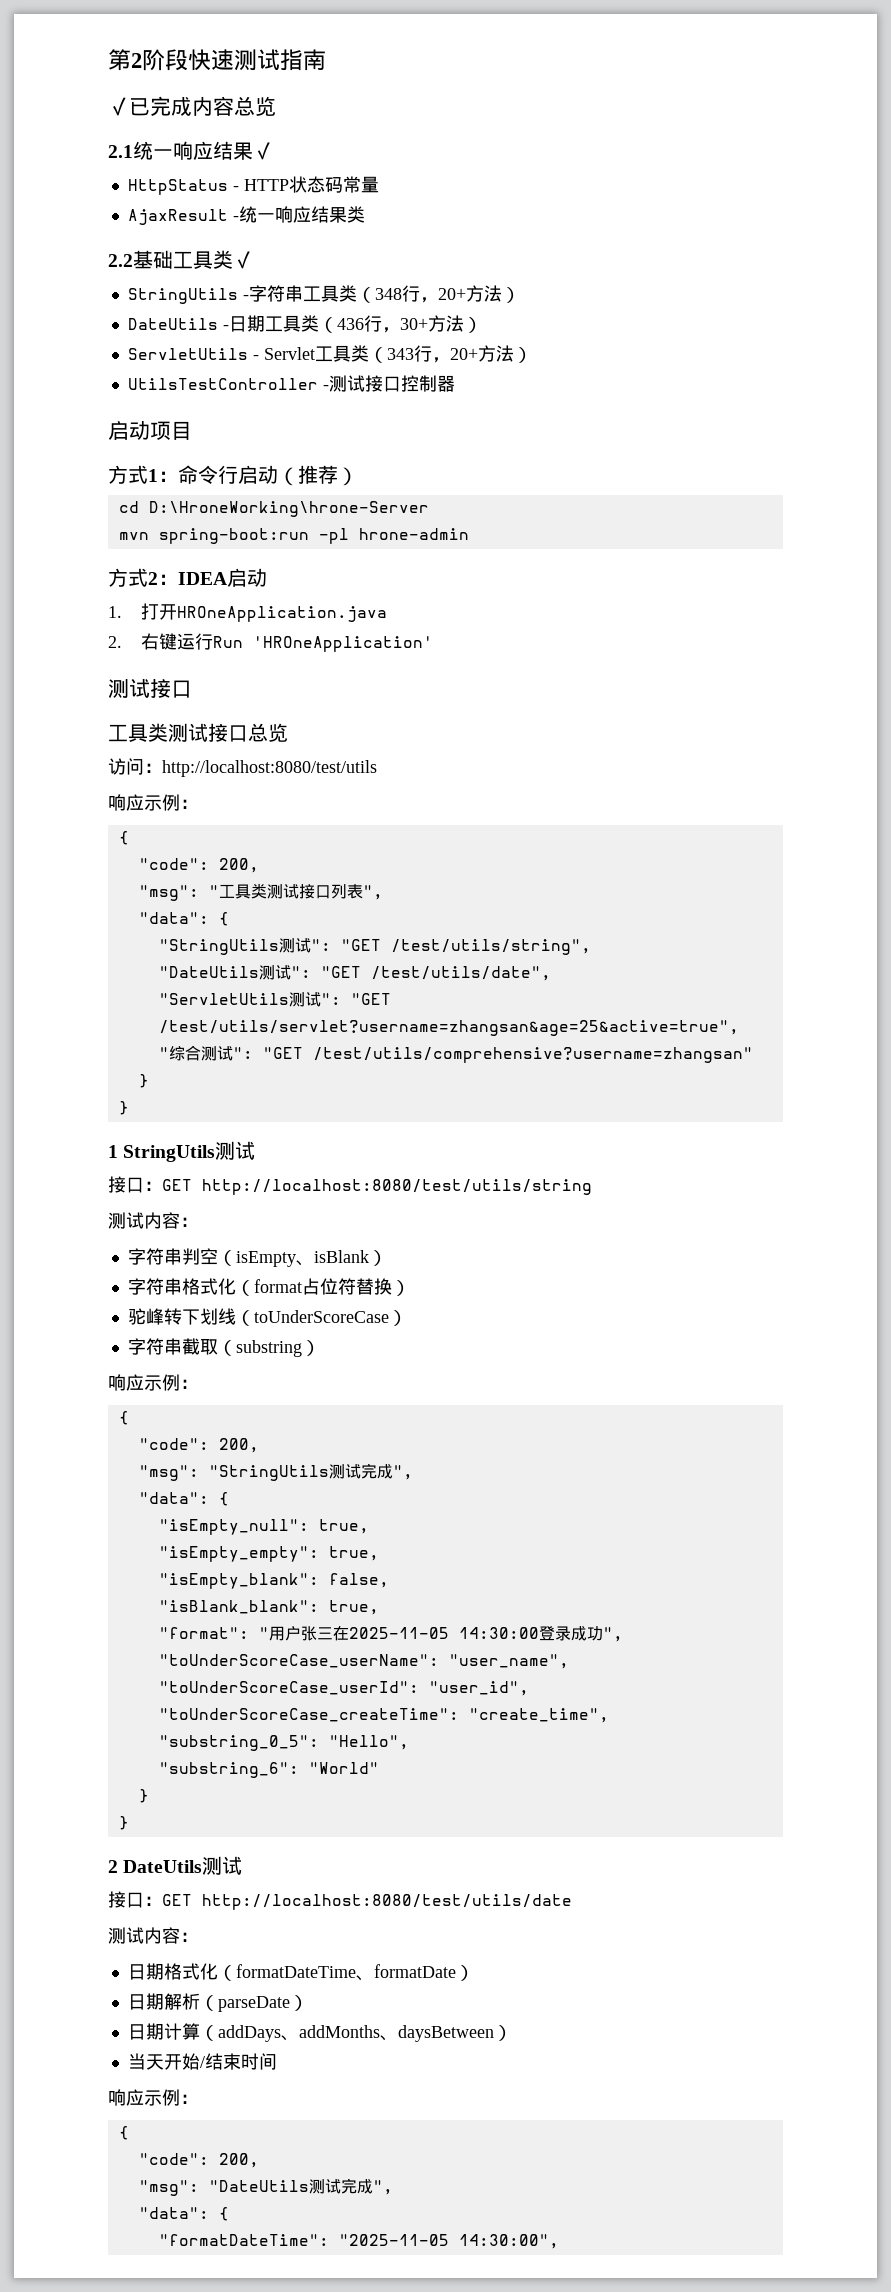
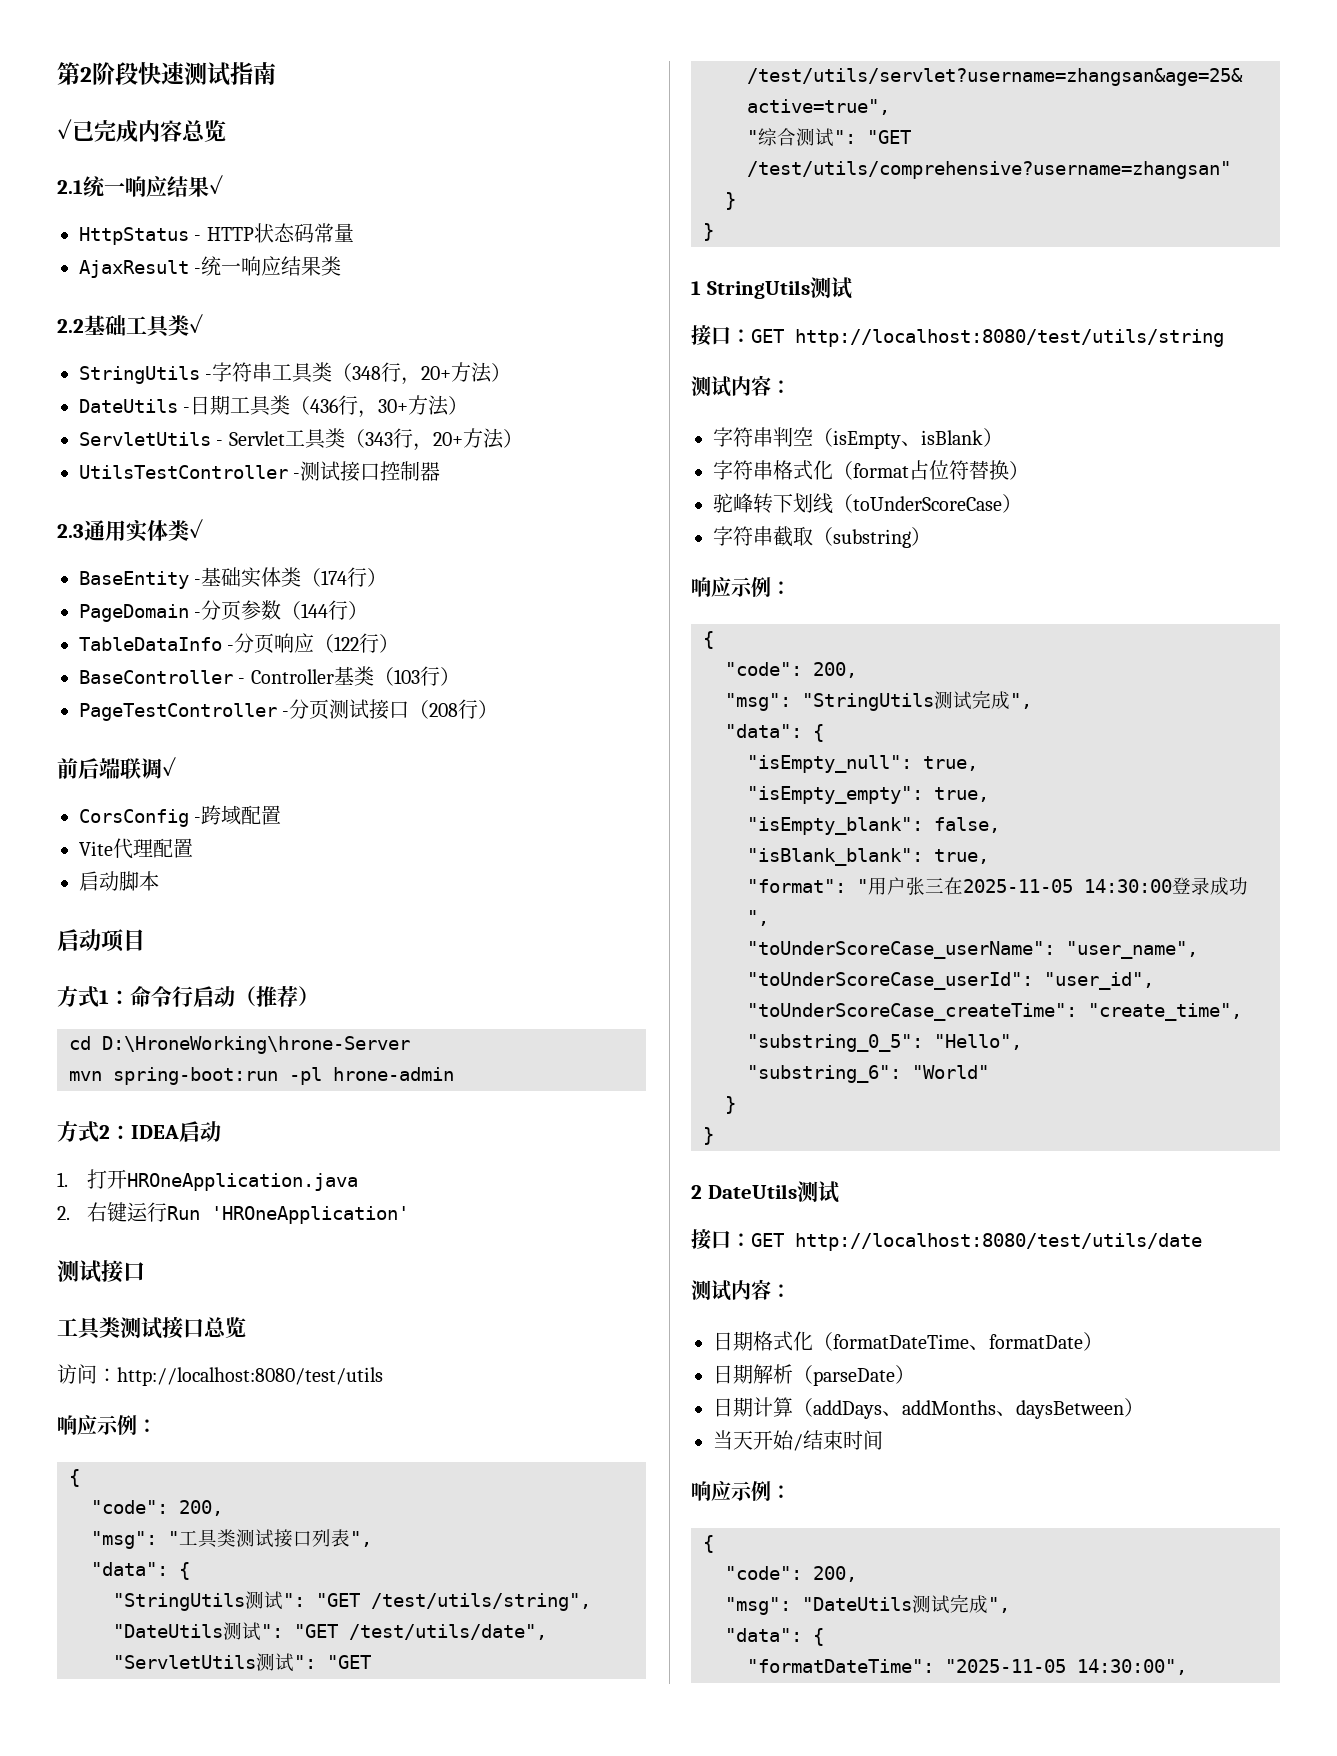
(455, 383) none -> [57,519,204,542] [79,567,388,589] [79,600,369,622] [79,633,400,653] [79,666,460,686] [79,699,499,721] [57,757,177,779] [79,805,282,827] [79,838,193,859] [79,871,159,891] // 2.3通用实体类✓ // BaseEntity -基础实体类（174行） // PageDomain -分页参数（144行） // TableDataInfo -分页响应（122行） // BaseController - Controller基类（103行） // PageTestController -分页测试接口（208行） // 前后端联调✓ // CorsConfig -跨域配置 // Vite代理配置 // 启动脚本

